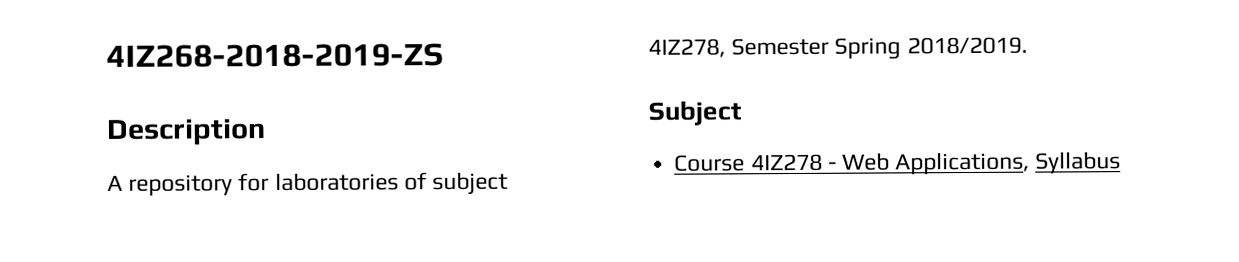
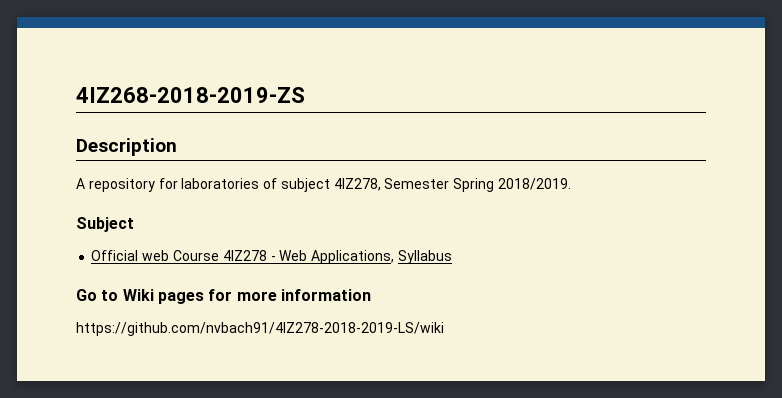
(742, 113) none -> [91,250,170,261] Official web
(1122, 162) none -> [76,289,371,304] [76,322,444,336] // Go to Wiki pages for more information // https://github.com/nvbach91/4IZ278-2018-2019-LS/wiki

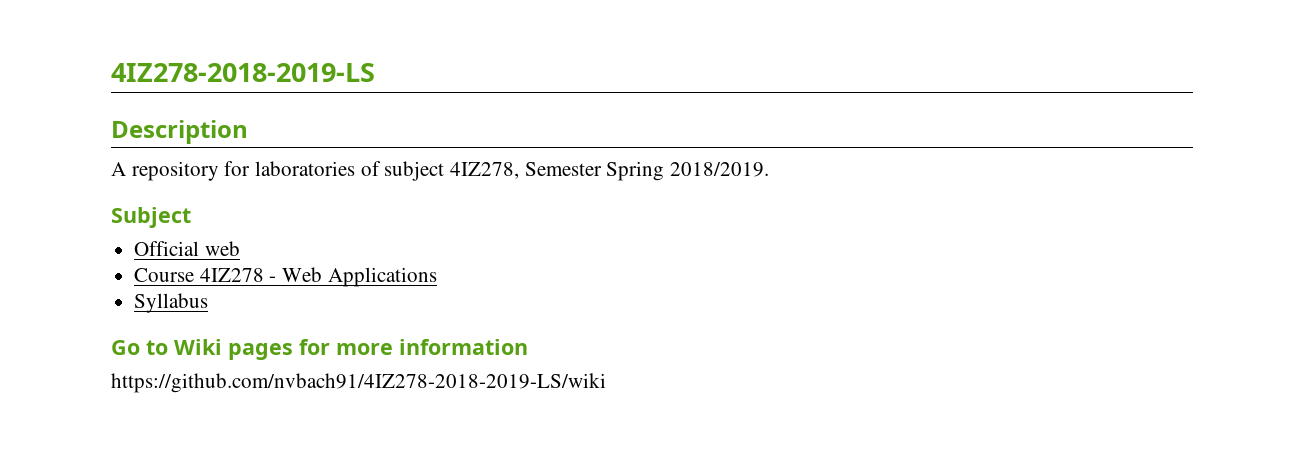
[76,87,305,103] 4IZ268-2018-2019-ZS -> [111,63,375,82] 4IZ278-2018-2019-LS
(170, 255) none -> (240, 248) //
[311,250,395,264] Applications, -> [327,267,437,287] Applications //

